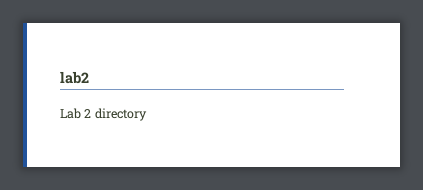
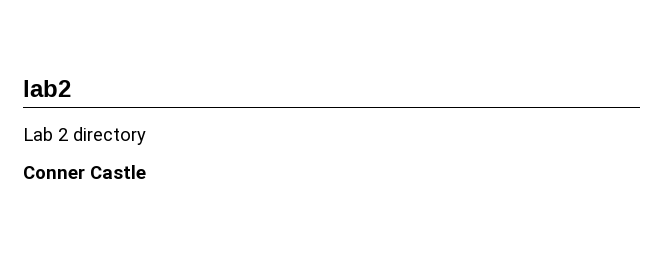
(147, 114) none -> [23,165,146,179] // Conner Castle

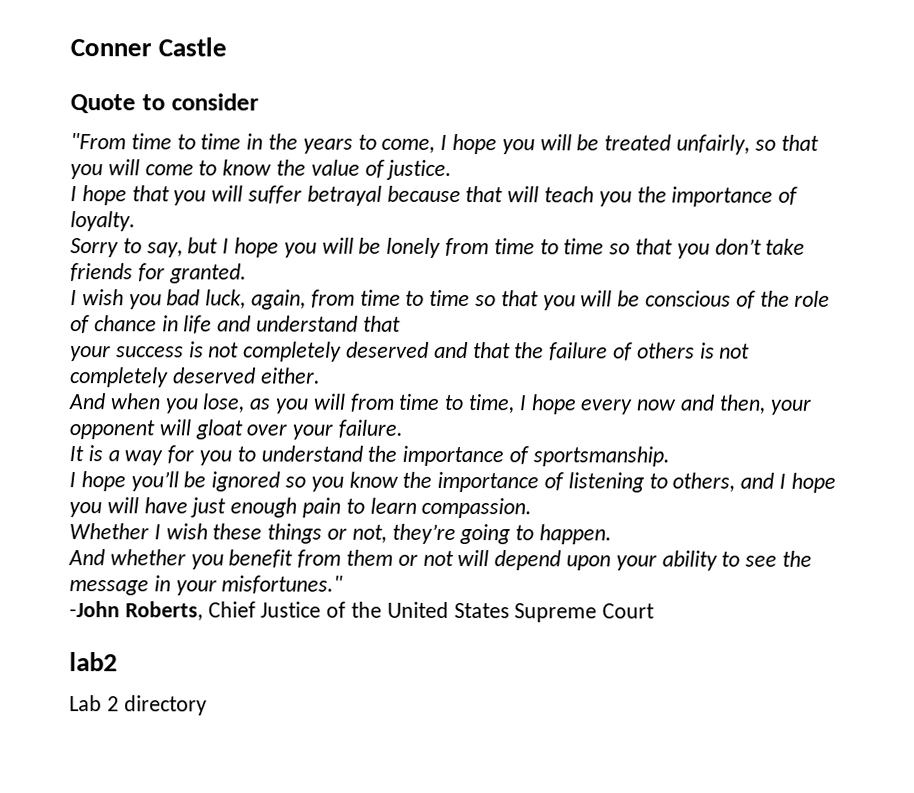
(23, 88) none -> [70,37,228,57] [70,93,259,114] [70,133,819,155] [70,159,453,180] [70,185,799,207] [70,211,136,232] [70,237,806,259] [70,263,247,284] [70,289,831,311] [70,315,401,334] [70,341,751,362] [70,367,321,388] [68,393,811,415] [69,419,404,440] [69,445,670,467] [69,471,836,493] [69,497,533,519] [69,523,613,545] [68,549,813,571] [69,575,344,596] [69,601,655,623] Conner Castle // Quote to consider // "From time to time in the years to come, I hope you will be treated unfairly, so that you will come to know the value of justice. // I hope that you will suffer betrayal because that will teach you the importance of loyalty. // Sorry to say, but I hope you will be lonely from time to time so that you don’t take friends for granted. // I wish you bad luck, again, from time to time so that you will be conscious of the role of chance in life and understand that // your success is not completely deserved and that the failure of others is not completely deserved either. // And when you lose, as you will from time to time, I hope every now and then, your opponent will gloat over your failure. // It is a way for you to understand the importance of sportsmanship. // I hope you’ll be ignored so you know the importance of listening to others, and I hope you will have just enough pain to learn compassion. // Whether I wish these things or not, they’re going to happen. // And whether you benefit from them or not will depend upon your ability to see the message in your misfortunes." // -John Roberts, Chief Justice of the United States Supreme Court //
[23,165,146,179] // Conner Castle -> (207, 705) none

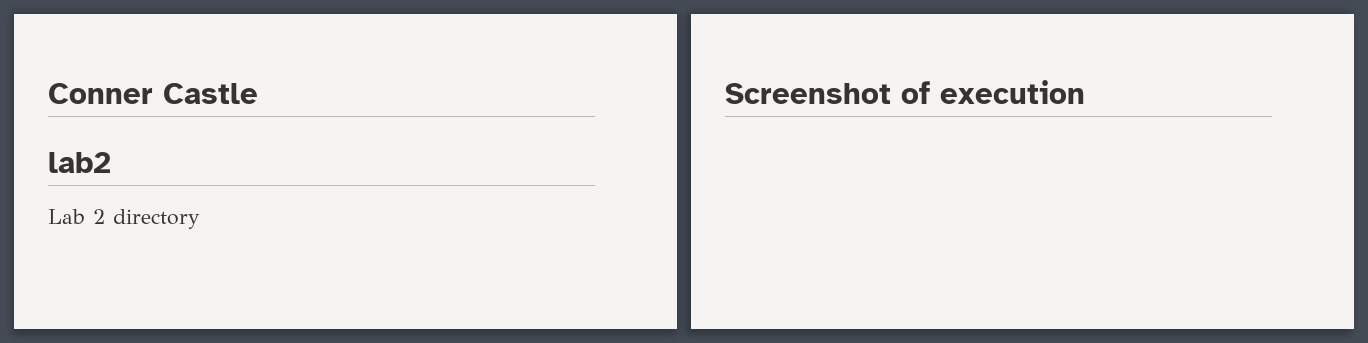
[70,93,259,114] [70,133,819,155] [70,159,453,180] [70,185,799,207] [70,211,136,232] [70,237,806,259] [70,263,247,284] [70,289,831,311] [70,315,401,334] [70,341,751,362] [70,367,321,388] [68,393,811,415] [69,419,404,440] [69,445,670,467] [69,471,836,493] [69,497,533,519] [69,523,613,545] [68,549,813,571] [69,575,344,596] [69,601,655,623] // Quote to consider // "From time to time in the years to come, I hope you will be treated unfairly, so that you will come to know the value of justice. // I hope that you will suffer betrayal because that will teach you the importance of loyalty. // Sorry to say, but I hope you will be lonely from time to time so that you don’t take friends for granted. // I wish you bad luck, again, from time to time so that you will be conscious of the role of chance in life and understand that // your success is not completely deserved and that the failure of others is not completely deserved either. // And when you lose, as you will from time to time, I hope every now and then, your opponent will gloat over your failure. // It is a way for you to understand the importance of sportsmanship. // I hope you’ll be ignored so you know the importance of listening to others, and I hope you will have just enough pain to learn compassion. // Whether I wish these things or not, they’re going to happen. // And whether you benefit from them or not will depend upon your ability to see the message in your misfortunes." // -John Roberts, Chief Justice of the United States Supreme Court -> (258, 93) none
(207, 705) none -> [725,80,1085,104] // Screenshot of execution

